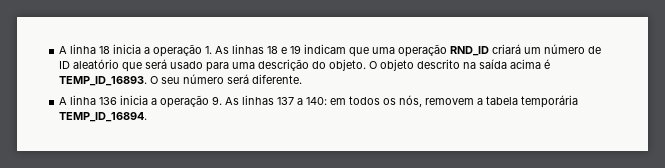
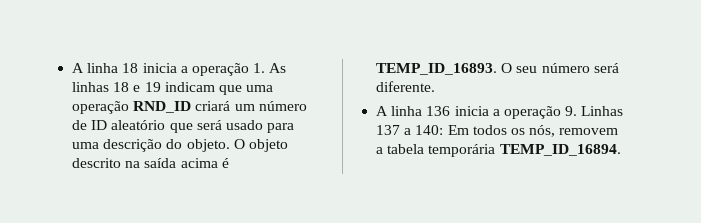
[225,95,275,105] As linhas -> [581,106,624,116] Linhas
[330,98,347,105] em -> [447,125,469,135] Em

